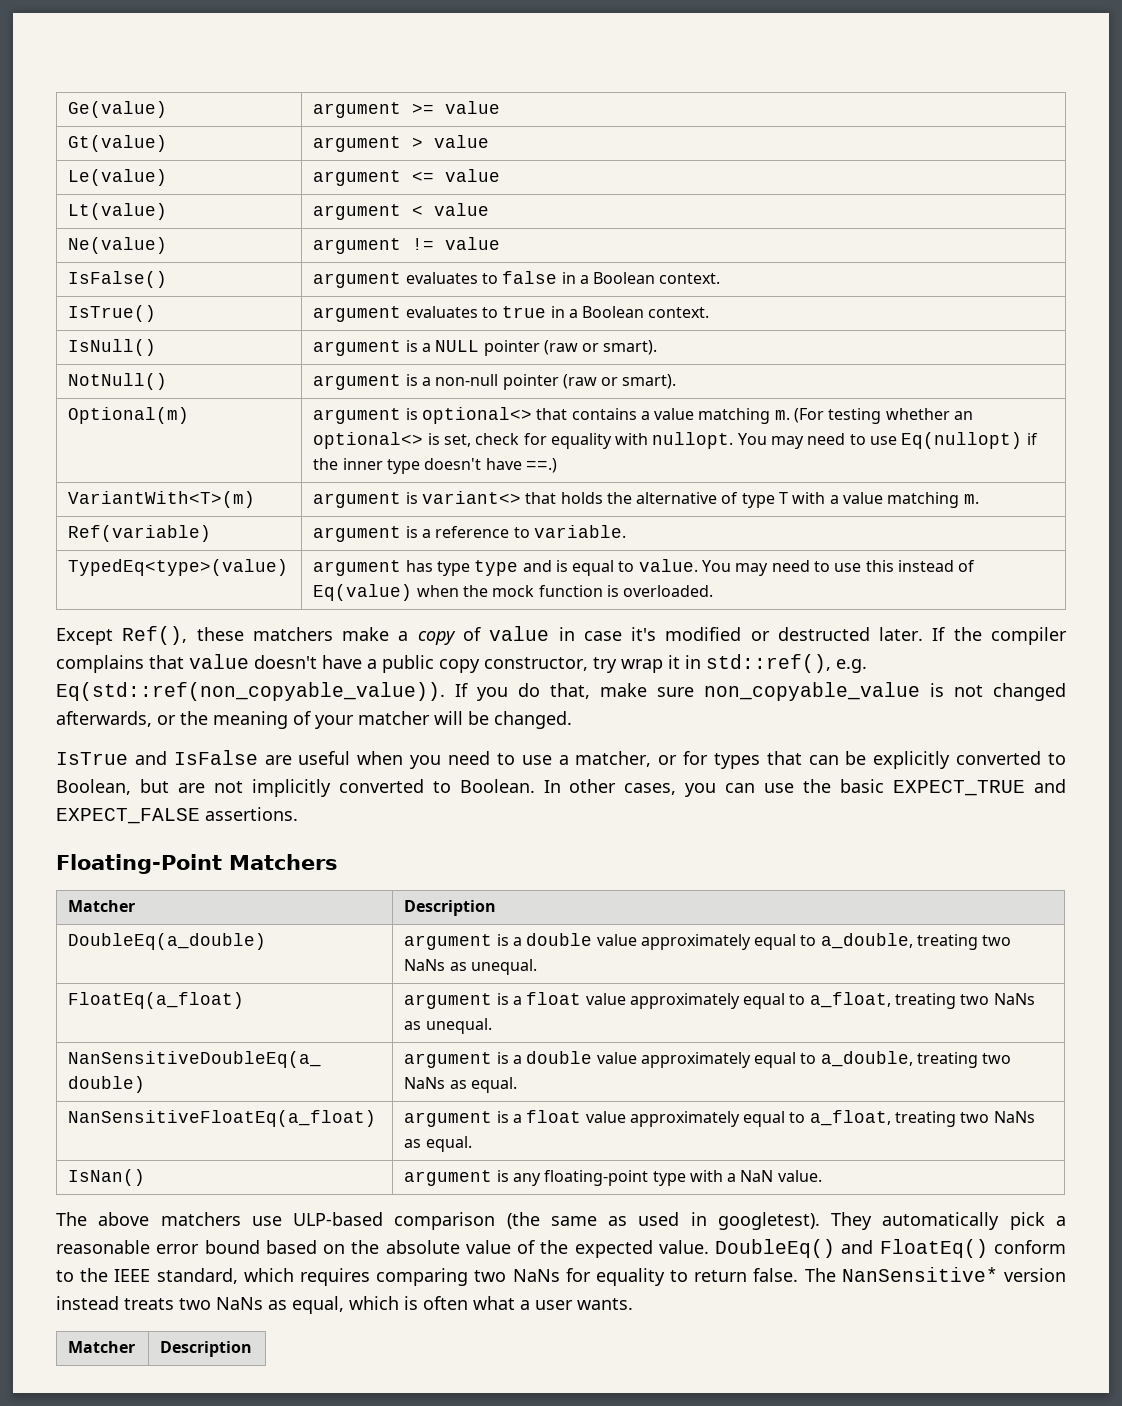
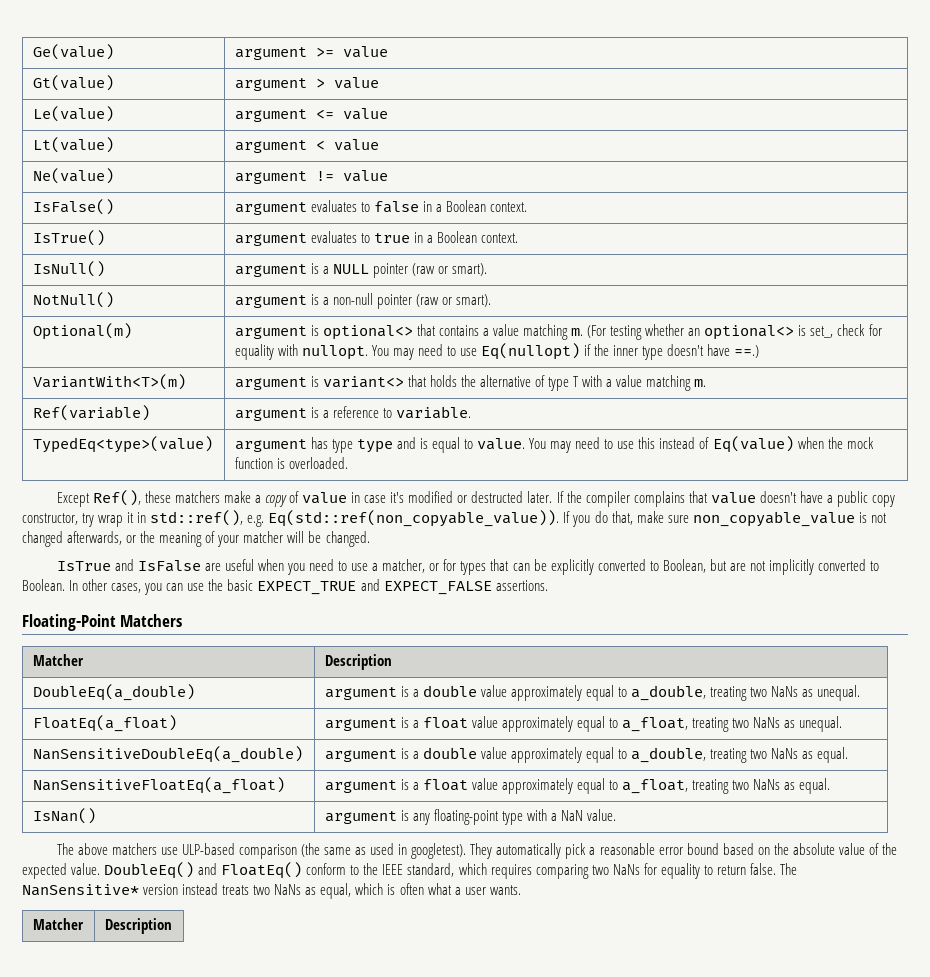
[443,434,471,447] set, -> [810,326,834,338] set_,

